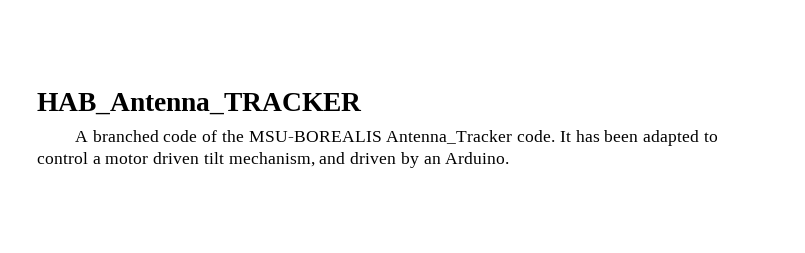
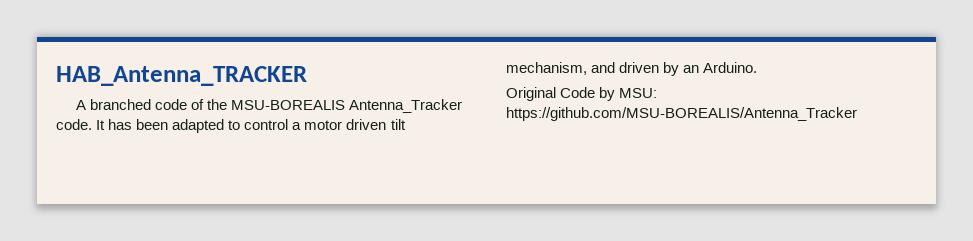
(510, 158) none -> [506,87,658,101] [506,107,857,121] // Original Code by MSU: https://github.com/MSU-BOREALIS/Antenna_Tracker

